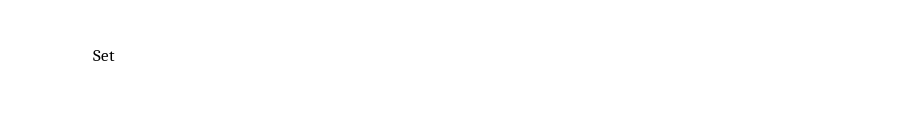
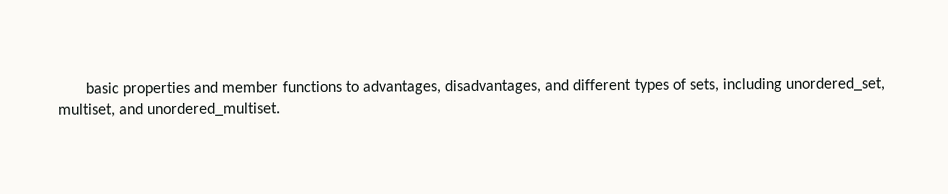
[93,50,115,61] Set -> [84,77,886,97] [58,102,282,118] basic properties and member functions to advantages, disadvantages, and different types of sets, including unordered_set, multiset, and unordered_multiset.

